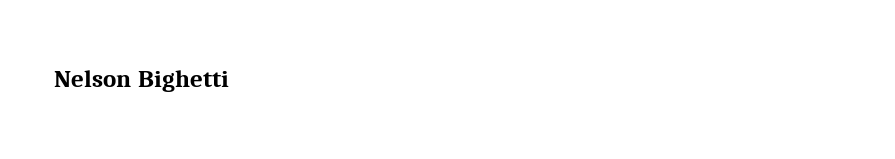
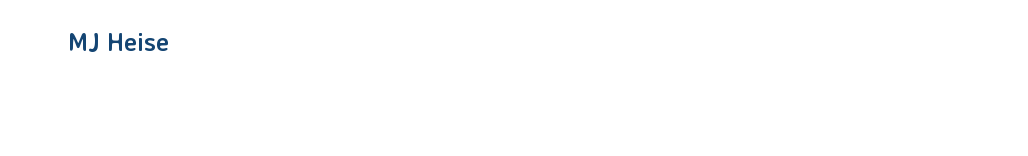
[54,70,229,92] Nelson Bighetti -> [68,33,169,52] MJ Heise

